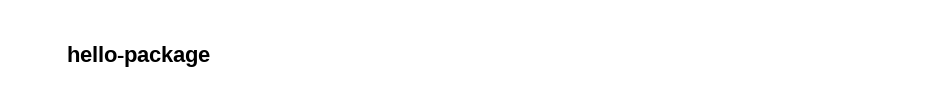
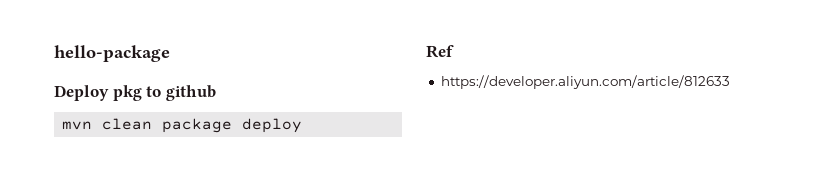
(210, 56) none -> [54,85,216,101] [62,118,303,133] [426,45,454,58] [440,75,730,89] // Deploy pkg to github // mvn clean package deploy // Ref // https://developer.aliyun.com/article/812633

